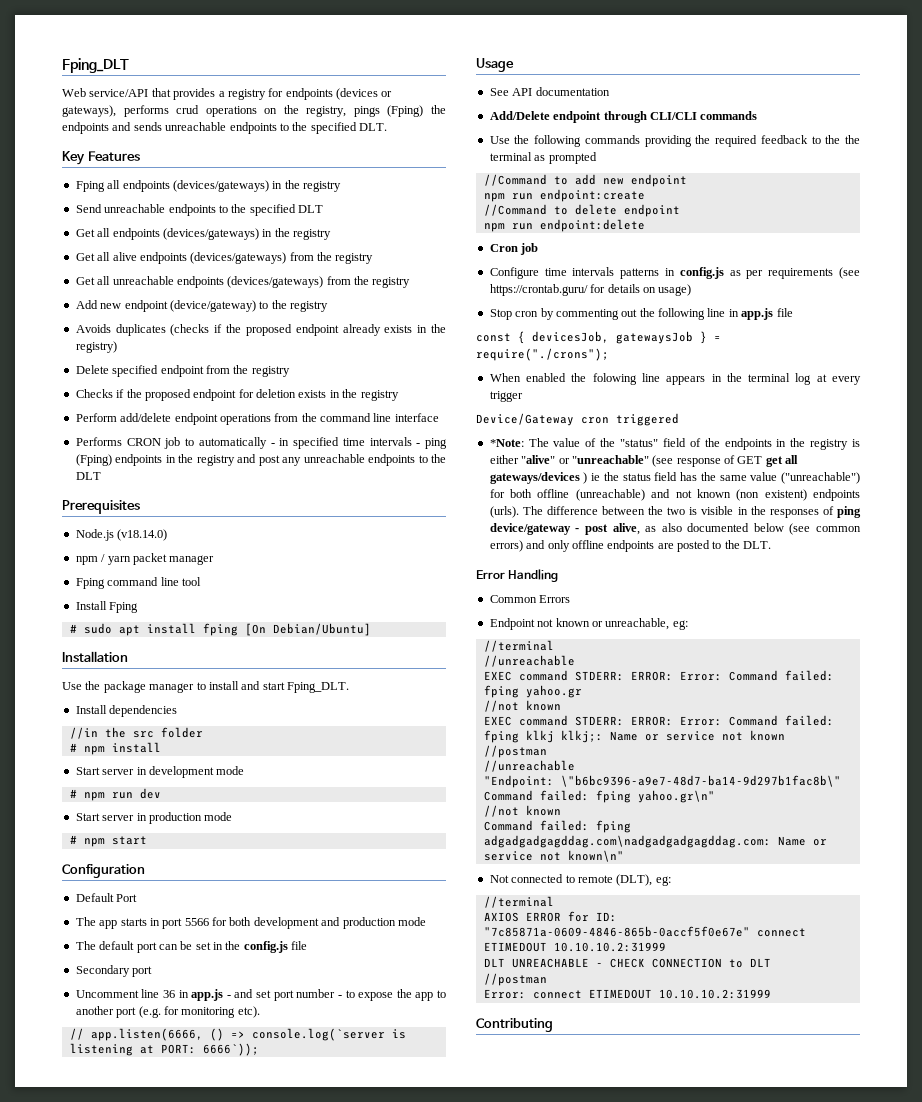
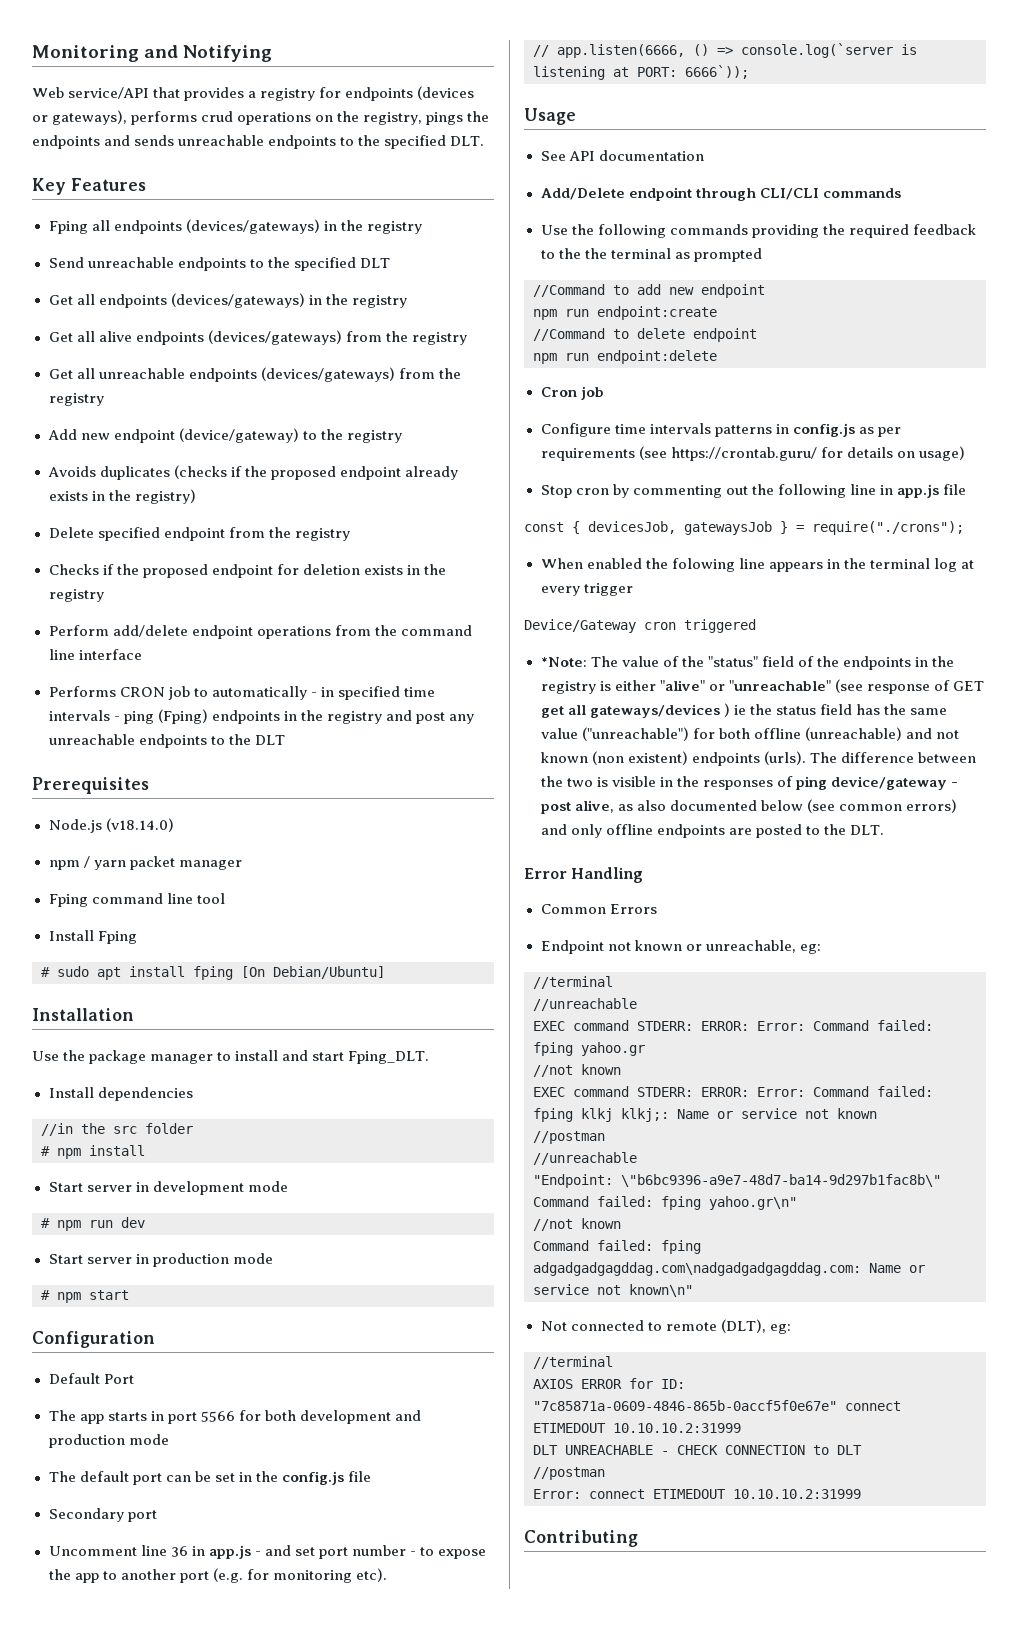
[62,58,129,73] Fping_DLT -> [32,45,273,62] Monitoring and Notifying
[387,105,424,117] (Fping) -> (464, 118) none

